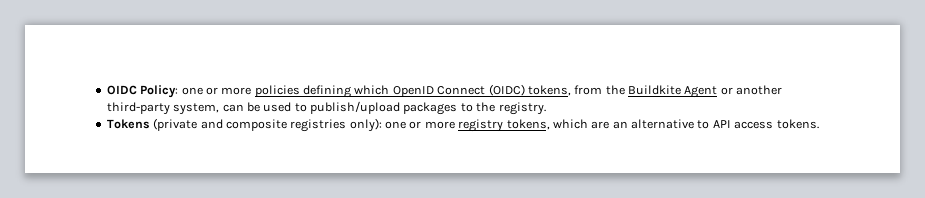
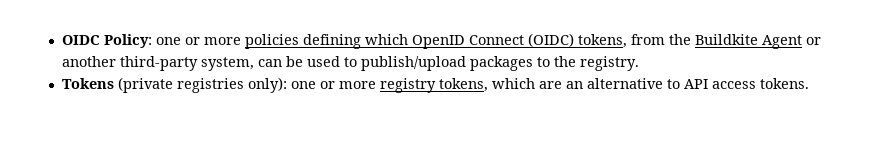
[200,119,287,131] and composite -> (173, 85) none

